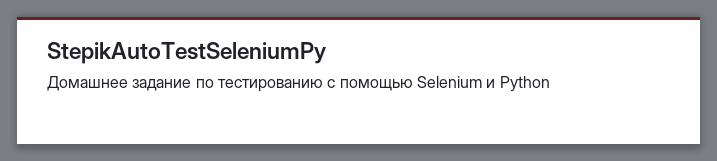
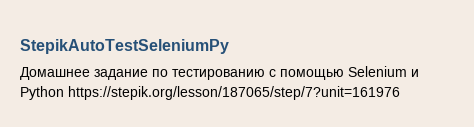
(550, 84) none -> [68,86,400,100] https://stepik.org/lesson/187065/step/7?unit=161976

